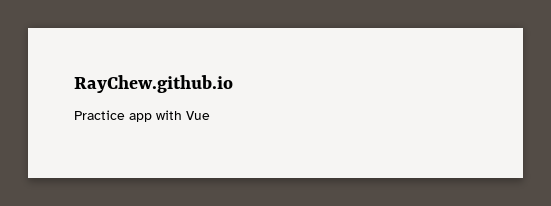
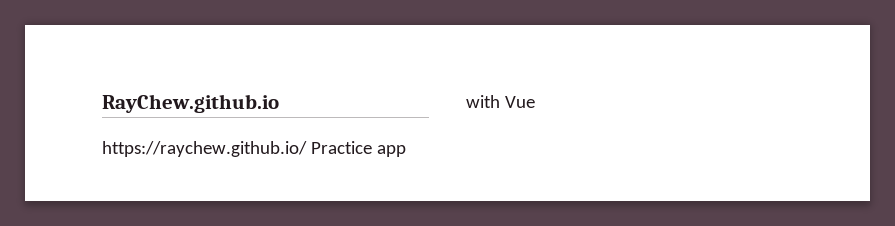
(233, 84) none -> [102,141,307,157] https://raychew.github.io/

